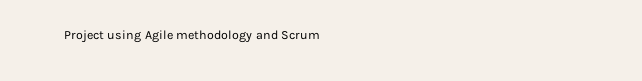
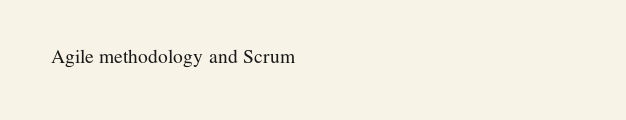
[64,30,142,43] Project using -> (51, 58) none

